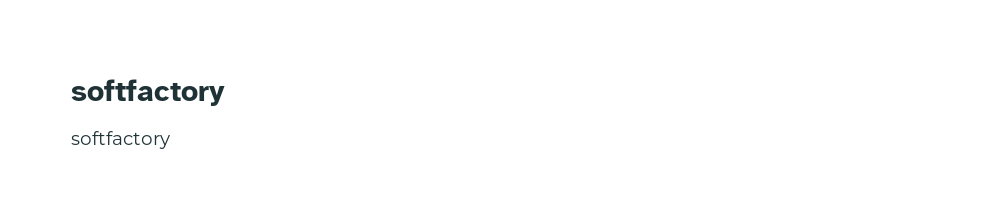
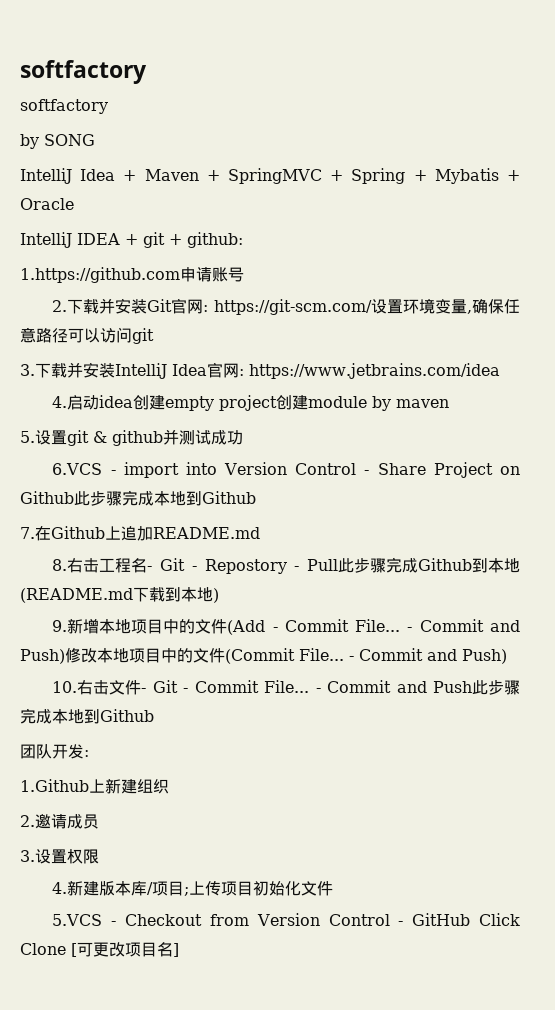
(170, 140) none -> [20,134,95,149] [20,168,520,184] [20,198,74,210] [20,232,243,248] [20,267,244,283] [52,298,520,315] [20,327,154,344] [20,362,500,379] [52,395,450,411] [20,429,243,446] [52,462,520,478] [20,490,256,506] [20,526,260,541] [52,557,520,574] [20,587,219,603] [52,618,520,635] [20,647,507,664] [52,680,520,695] [20,708,154,724] [20,744,89,759] [20,778,169,794] [20,814,99,829] [20,849,99,864] [52,880,334,896] [52,913,520,926] [20,942,179,957] // by SONG // IntelliJ Idea + Maven + SpringMVC + Spring + Mybatis + Oracle // IntelliJ IDEA + git + github: // 1.https://github.com申请账号 // 2.下载并安装Git官网: https://git-scm.com/设置环境变量,确保任意路径可以访问git // 3.下载并安装IntelliJ Idea官网: https://www.jetbrains.com/idea // 4.启动idea创建empty project创建module by maven // 5.设置git & github并测试成功 // 6.VCS - import into Version Control - Share Project on Github此步骤完成本地到Github // 7.在Github上追加README.md // 8.右击工程名- Git - Repostory - Pull此步骤完成Github到本地(README.md下载到本地) // 9.新增本地项目中的文件(Add - Commit File... - Commit and Push)修改本地项目中的文件(Commit File... - Commit and Push) // 10.右击文件- Git - Commit File... - Commit and Push此步骤完成本地到Github // 团队开发: // 1.Github上新建组织 // 2.邀请成员 // 3.设置权限 // 4.新建版本库/项目;上传项目初始化文件 // 5.VCS - Checkout from Version Control - GitHub Click Clone [可更改项目名]

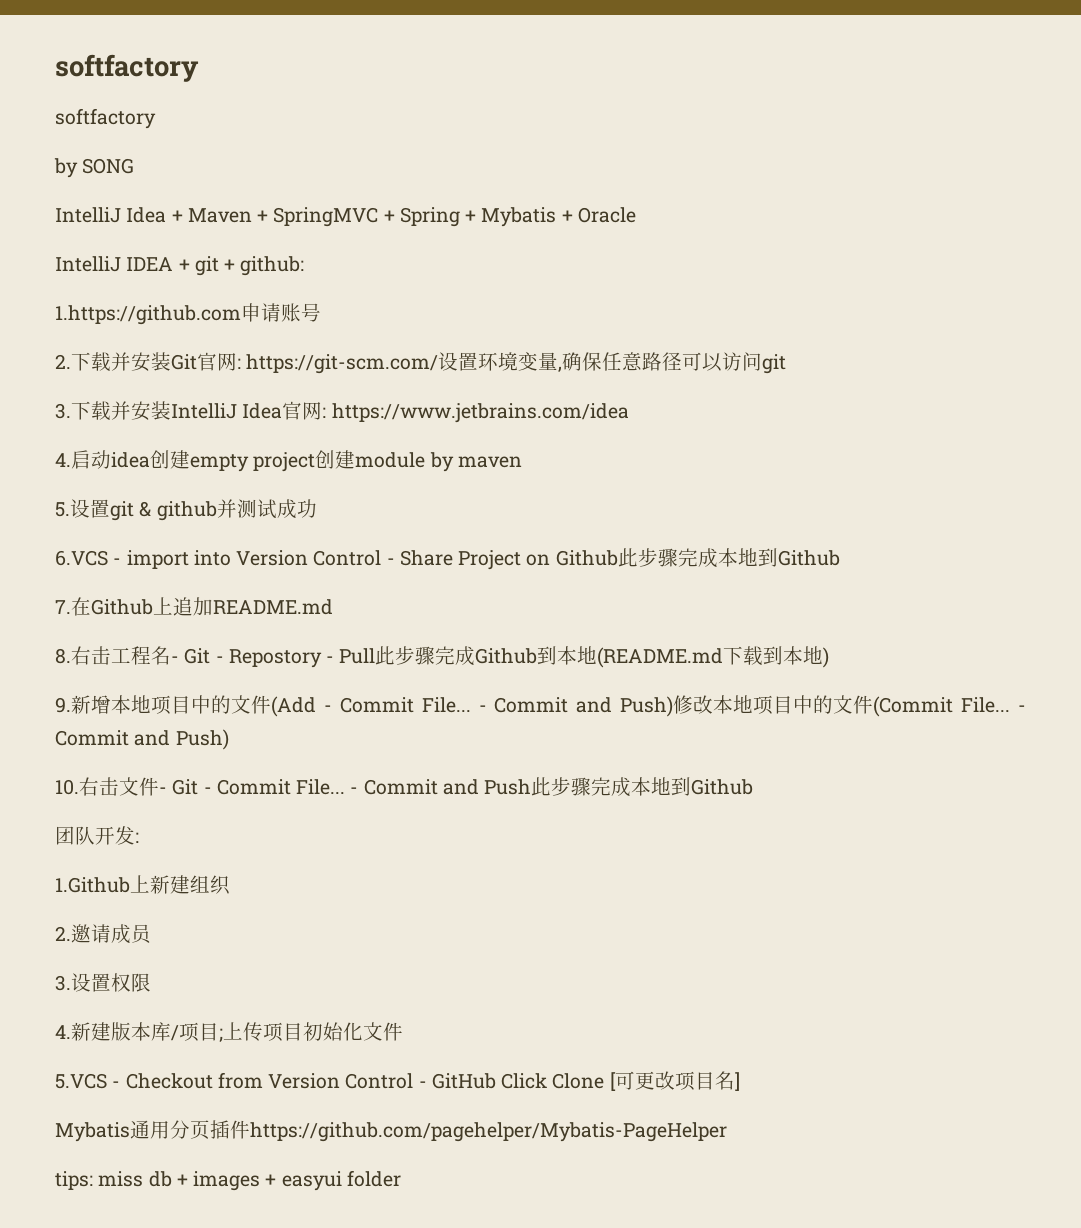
(179, 950) none -> [55,1120,727,1142] [55,1170,401,1191] // Mybatis通用分页插件https://github.com/pagehelper/Mybatis-PageHelper // tips: miss db + images + easyui folder

